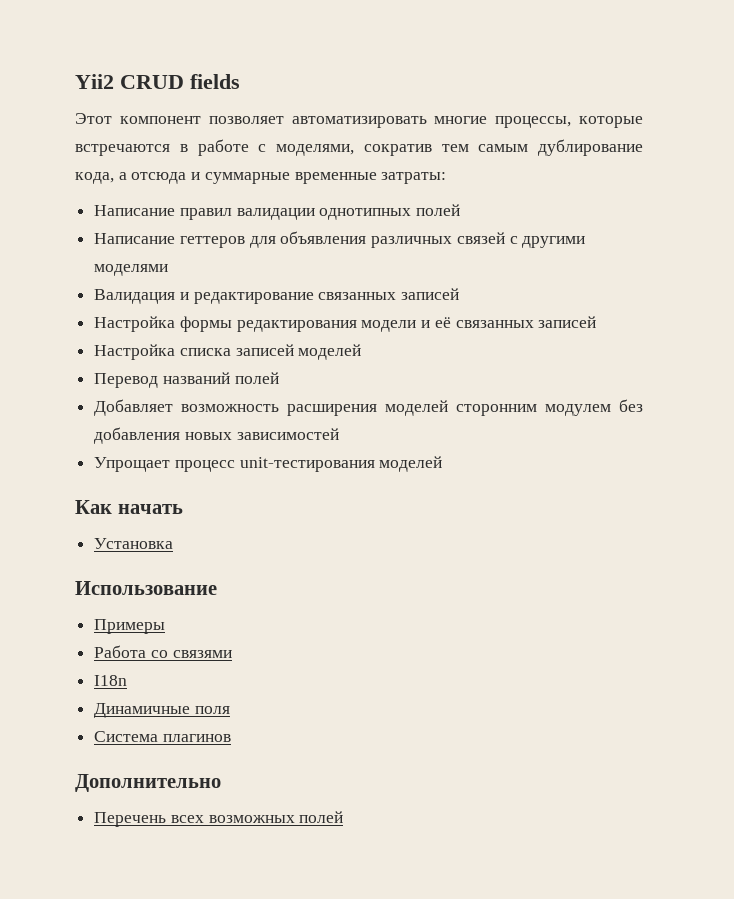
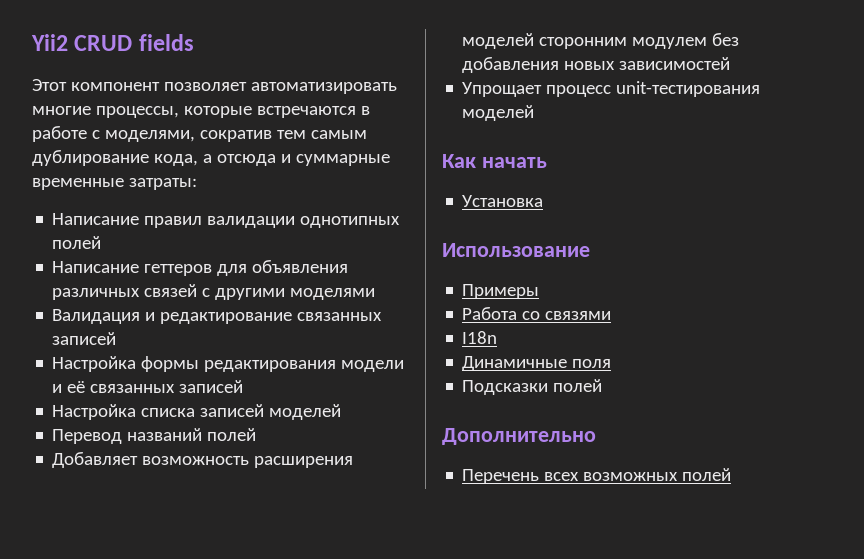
[94,731,231,742] Система плагинов -> [462,379,603,395] Подсказки полей

